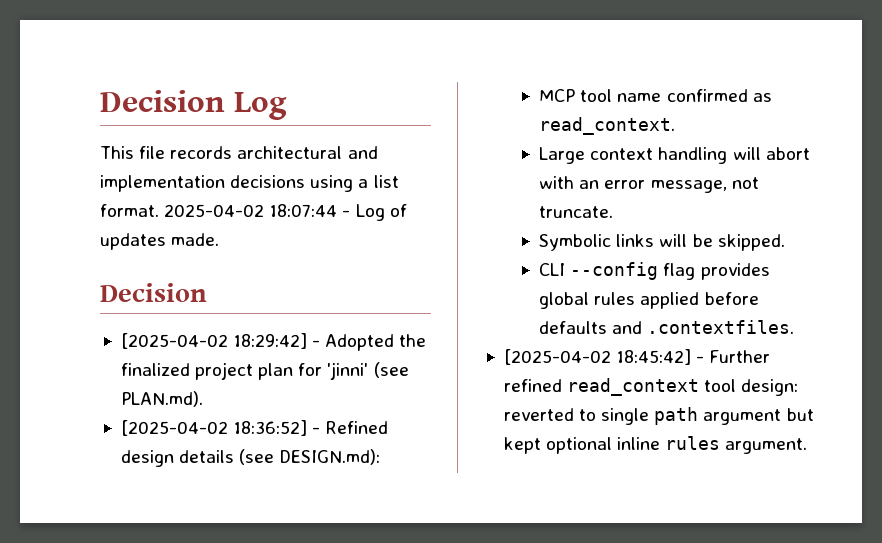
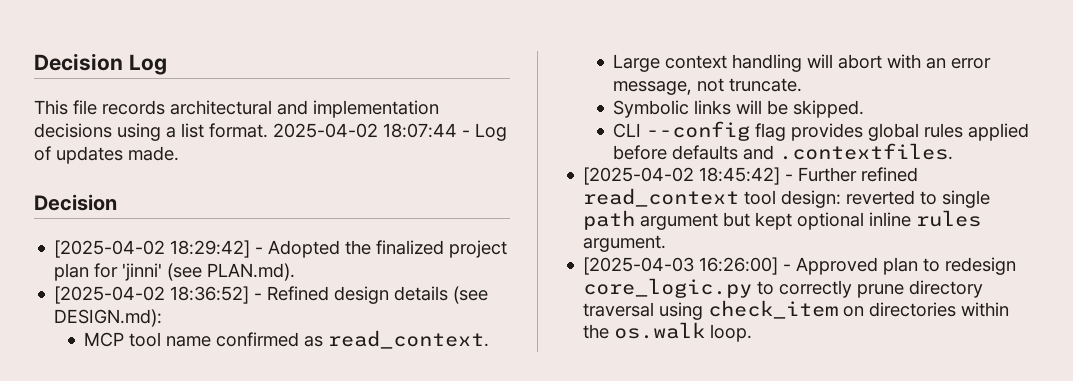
(808, 446) none -> [583,257,1017,275] [583,278,984,298] [583,300,1010,320] [583,322,753,342] // [2025-04-03 16:26:00] - Approved plan to redesign core_logic.py to correctly prune directory traversal using check_item on directories within the os.walk loop.

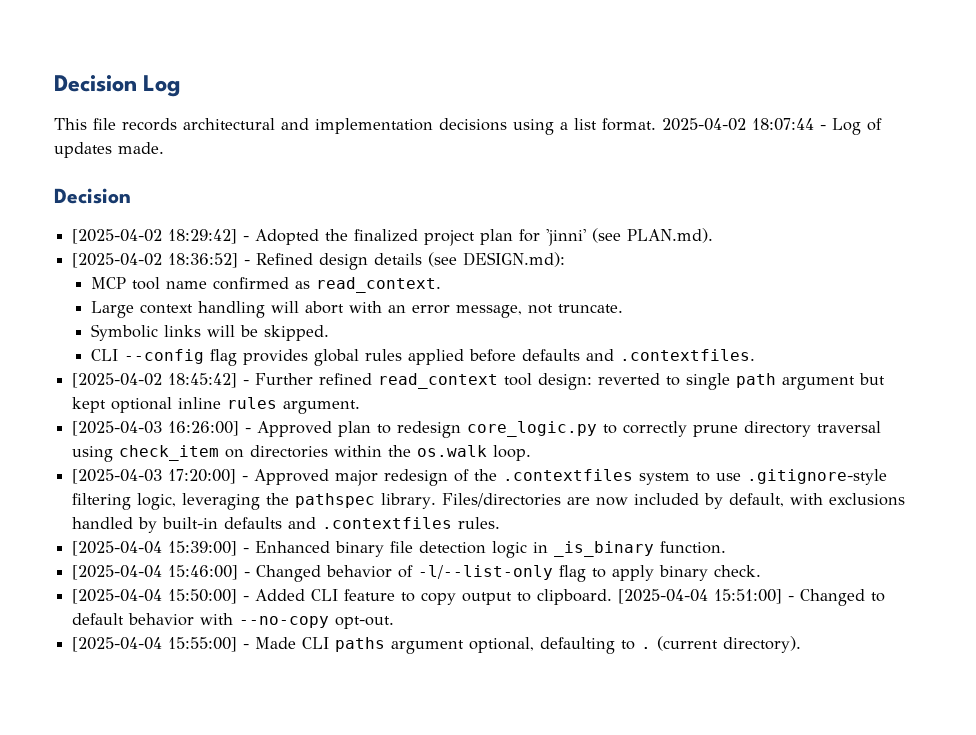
(753, 333) none -> [72,469,888,486] [72,493,906,510] [72,517,501,533] [72,541,727,558] [72,565,762,582] [72,589,886,606] [72,613,395,629] [72,636,802,654] // [2025-04-03 17:20:00] - Approved major redesign of the .contextfiles system to use .gitignore-style filtering logic, leveraging the pathspec library. Files/directories are now included by default, with exclusions handled by built-in defaults and .contextfiles rules. // [2025-04-04 15:39:00] - Enhanced binary file detection logic in _is_binary function. // [2025-04-04 15:46:00] - Changed behavior of -l/--list-only flag to apply binary check. // [2025-04-04 15:50:00] - Added CLI feature to copy output to clipboard. [2025-04-04 15:51:00] - Changed to default behavior with --no-copy opt-out. // [2025-04-04 15:55:00] - Made CLI paths argument optional, defaulting to . (current directory).

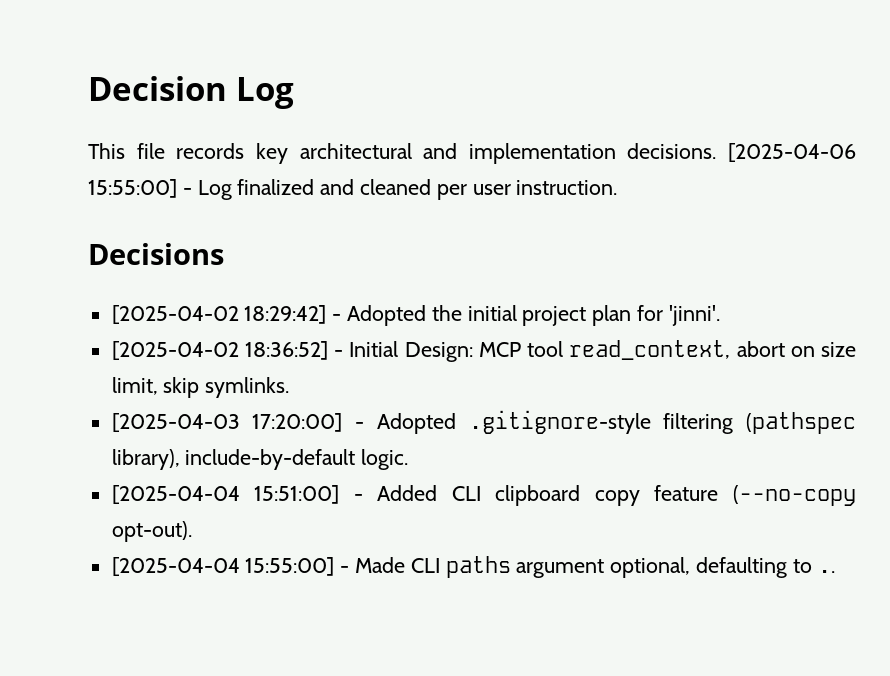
(177, 124) none -> [255,143,288,164] key
[439,118,882,135] [54,142,164,158] [54,188,131,204] decisions using a list format. 2025-04-02 18:07:44 - Log of updates made. // Decision -> [627,143,856,162] [88,179,618,200] [88,243,224,265] decisions. [2025-04-06 15:55:00] - Log finalized and cleaned per user instruction. // Decisions
[354,229,419,242] finalized -> [467,305,517,321] initial
[546,228,714,246] 'jinni' (see PLAN.md). -> [668,305,720,326] 'jinni'.
[256,252,566,270] [91,277,442,293] [91,301,624,318] [91,324,330,341] [91,349,756,366] [72,373,886,390] [72,397,361,414] [72,421,882,438] [72,445,532,462] [72,469,888,486] [72,493,906,510] [72,517,501,533] [72,541,727,558] [72,565,762,582] [72,589,886,606] [72,613,395,629] Refined design details (see DESIGN.md): // MCP tool name confirmed as read_context. // Large context handling will abort with an error message, not truncate. // Symbolic links will be skipped. // CLI --config flag provides global rules applied before defaults and .contextfiles. // [2025-04-02 18:45:42] - Further refined read_context tool design: reverted to single path argument but kept optional inline rules argument. // [2025-04-03 16:26:00] - Approved plan to redesign core_logic.py to correctly prune directory traversal using check_item on directories within the os.walk loop. // [2025-04-03 17:20:00] - Approved major redesign of the .contextfiles system to use .gitignore-style filtering logic, leveraging the pathspec library. Files/directories are now included by default, with exclusions handled by built-in defaults and .contextfiles rules. // [2025-04-04 15:39:00] - Enhanced binary file detection logic in _is_binary function. // [2025-04-04 15:46:00] - Changed behavior of -l/--list-only flag to apply binary check. // [2025-04-04 15:50:00] - Added CLI feature to copy output to clipboard. [2025-04-04 15:51:00] - Changed to default behavior with --no-copy opt-out. -> [349,340,857,362] [111,377,290,398] [111,410,857,434] [111,449,409,470] [111,485,856,506] [111,521,192,542] Initial Design: MCP tool read_context, abort on size limit, skip symlinks. // [2025-04-03 17:20:00] - Adopted .gitignore-style filtering (pathspec library), include-by-default logic. // [2025-04-04 15:51:00] - Added CLI clipboard copy feature (--no-copy opt-out).
[641,636,802,653] . (current directory). -> [817,570,835,573] ..

